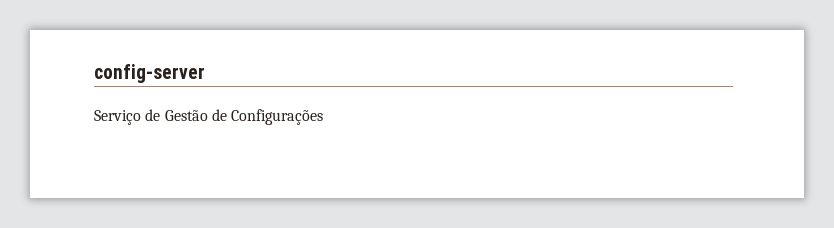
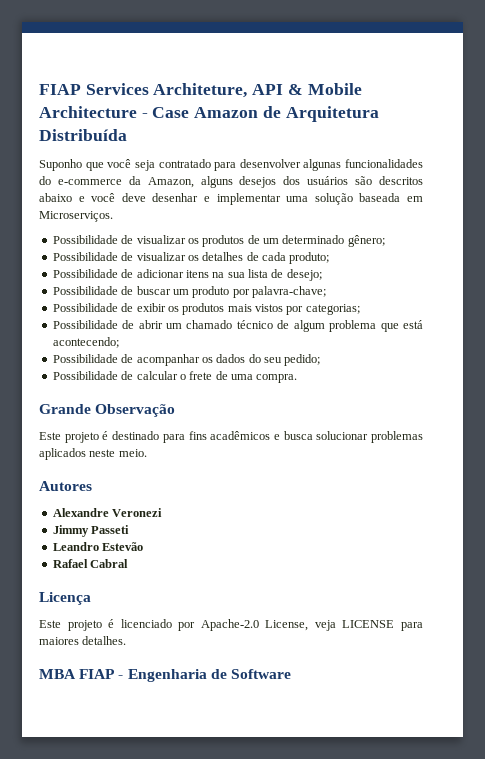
[94,64,205,83] [94,109,324,125] config-server // Serviço de Gestão de Configurações -> [39,83,362,98] [39,106,379,122] [39,129,127,141] [39,159,423,171] [39,176,424,188] [39,193,423,205] [39,211,113,222] [52,235,385,247] [52,252,330,264] [52,269,322,281] [52,286,326,298] [52,303,360,315] [52,320,424,332] [52,337,119,348] [52,354,321,366] [52,371,298,383] [39,404,176,417] [39,431,423,443] [39,448,147,460] [39,481,92,491] [52,508,163,517] [52,525,130,537] [52,542,144,551] [52,559,129,568] [39,592,91,605] [39,619,423,631] [39,636,127,645] [39,669,291,682] FIAP Services Architeture, API & Mobile Architecture - Case Amazon de Arquitetura Distribuída // Suponho que você seja contratado para desenvolver algunas funcionalidades do e-commerce da Amazon, alguns desejos dos usuários são descritos abaixo e você deve desenhar e implementar uma solução baseada em Microserviços. // Possibilidade de visualizar os produtos de um determinado gênero; // Possibilidade de visualizar os detalhes de cada produto; // Possibilidade de adicionar itens na sua lista de desejo; // Possibilidade de buscar um produto por palavra-chave; // Possibilidade de exibir os produtos mais vistos por categorias; // Possibilidade de abrir um chamado técnico de algum problema que está acontecendo; // Possibilidade de acompanhar os dados do seu pedido; // Possibilidade de calcular o frete de uma compra. // Grande Observação // Este projeto é destinado para fins acadêmicos e busca solucionar problemas aplicados neste meio. // Autores // Alexandre Veronezi // Jimmy Passeti // Leandro Estevão // Rafael Cabral // Licença // Este projeto é licenciado por Apache-2.0 License, veja LICENSE para maiores detalhes. // MBA FIAP - Engenharia de Software

